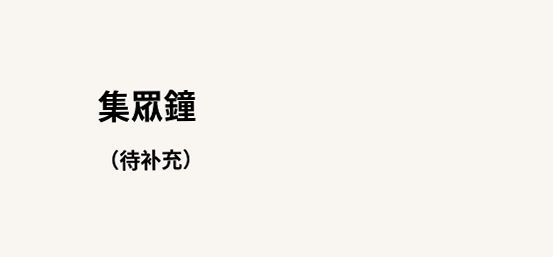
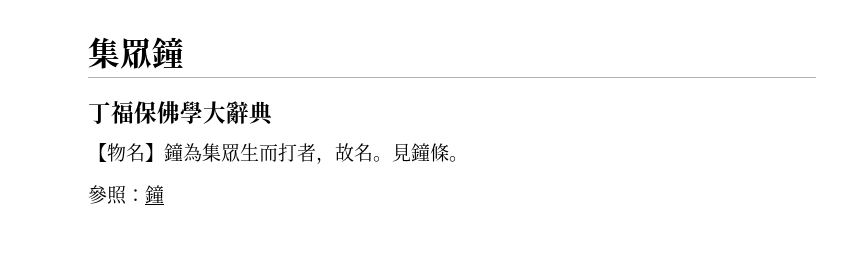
[98,148,204,172] （待补充） -> [88,101,275,126] [88,143,468,164] [88,185,164,205] 丁福保佛學大辭典 // 【物名】鐘為集眾生而打者，故名。見鐘條。 // 參照：鐘

